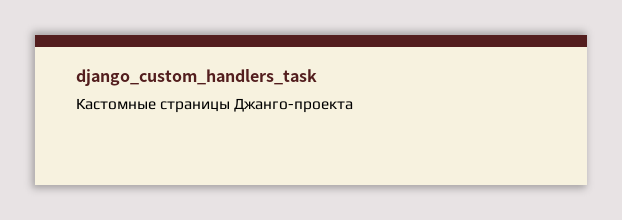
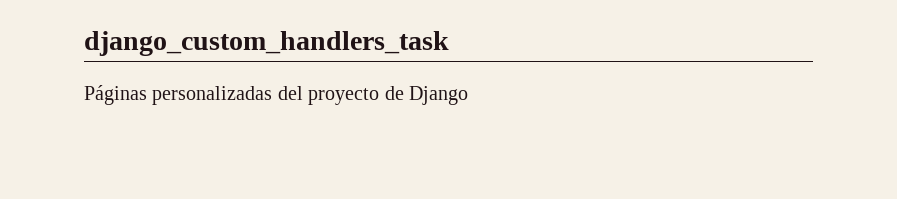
[76,98,354,113] Кастомные страницы Джанго-проекта -> [84,85,468,105] Páginas personalizadas del proyecto de Django

